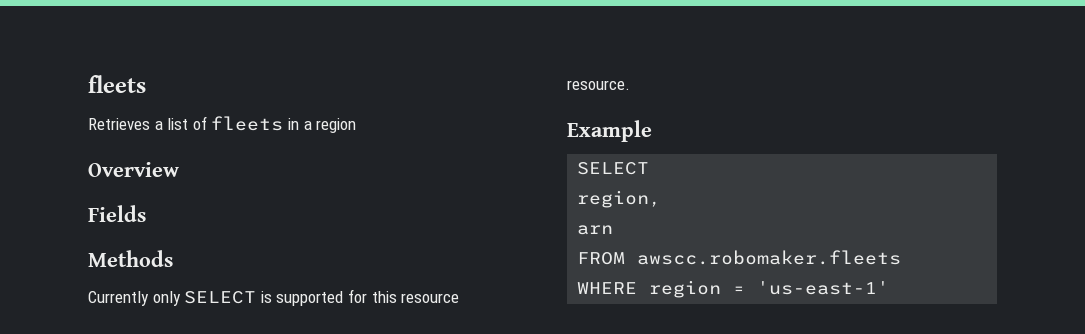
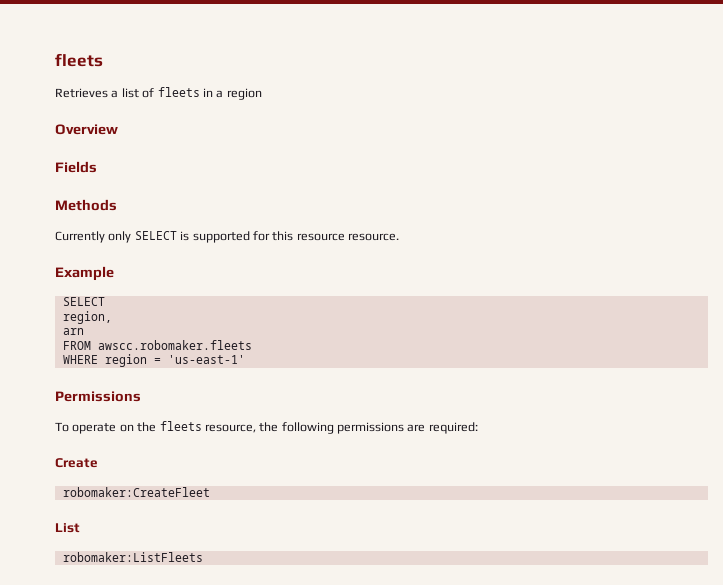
(890, 288) none -> [55,391,141,402] [55,421,478,434] [55,458,98,468] [62,487,210,497] [55,523,80,533] [62,552,203,562] // Permissions // To operate on the fleets resource, the following permissions are required: // Create // robomaker:CreateFleet // List // robomaker:ListFleets

